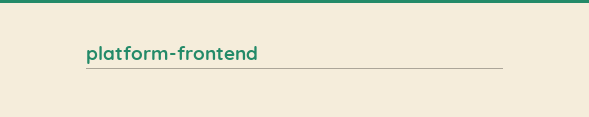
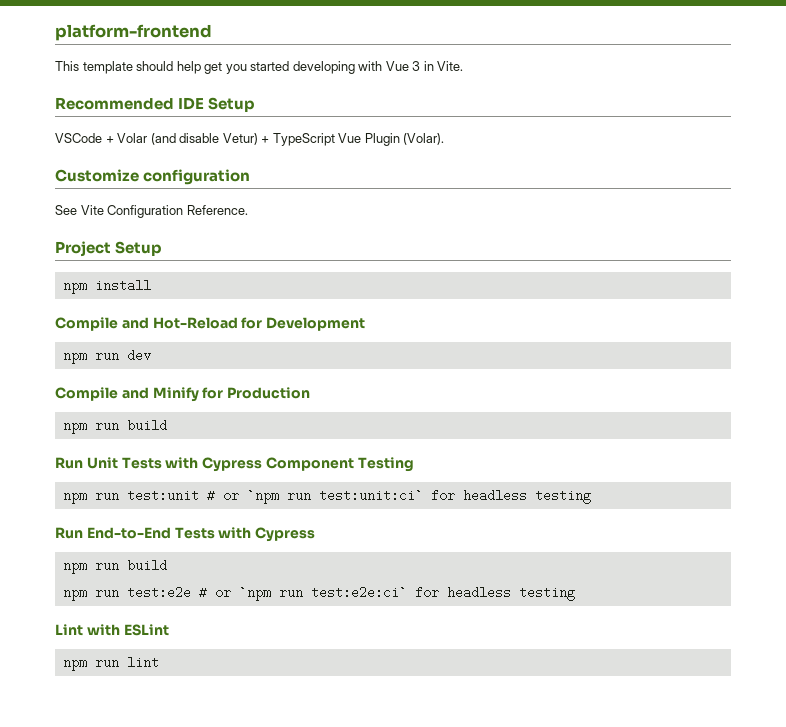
(258, 55) none -> [55,61,464,74] [55,97,256,112] [55,133,445,146] [55,169,251,185] [55,205,248,218] [55,241,163,257] [62,279,151,294] [55,317,366,331] [62,349,151,364] [55,387,311,402] [62,419,167,434] [55,457,414,472] [62,489,591,504] [55,527,316,542] [62,559,167,574] [62,586,575,601] [55,624,169,636] [62,657,159,671] // This template should help get you started developing with Vue 3 in Vite. // Recommended IDE Setup // VSCode + Volar (and disable Vetur) + TypeScript Vue Plugin (Volar). // Customize configuration // See Vite Configuration Reference. // Project Setup // npm install // Compile and Hot-Reload for Development // npm run dev // Compile and Minify for Production // npm run build // Run Unit Tests with Cypress Component Testing // npm run test:unit # or `npm run test:unit:ci` for headless testing // Run End-to-End Tests with Cypress // npm run build // npm run test:e2e # or `npm run test:e2e:ci` for headless testing // Lint with ESLint // npm run lint

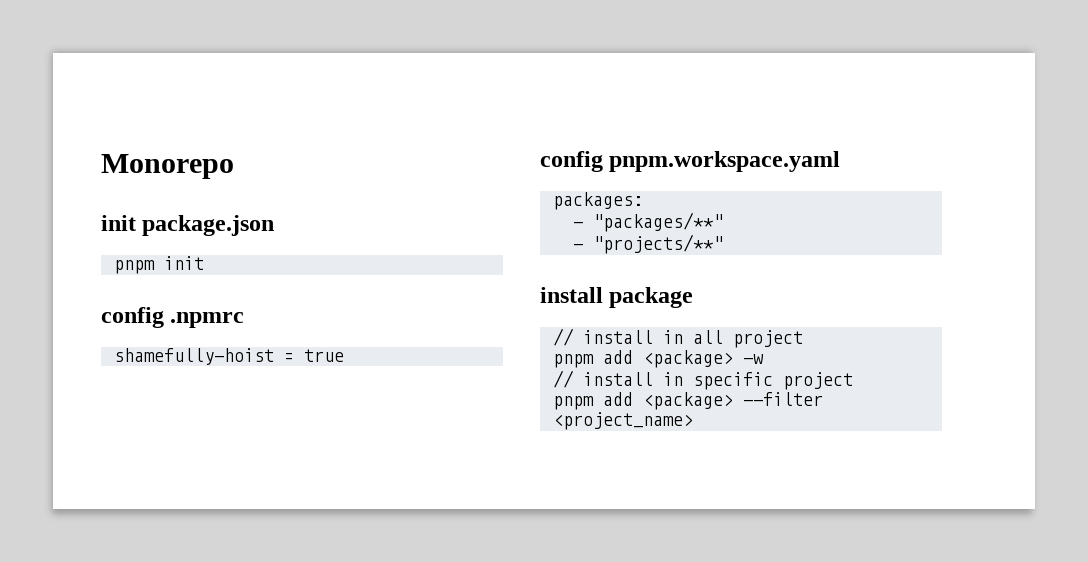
[55,24,212,41] [55,61,464,74] [55,97,256,112] [55,133,445,146] [55,169,251,185] [55,205,248,218] [55,241,163,257] [62,279,151,294] [55,317,366,331] [62,349,151,364] [55,387,311,402] [62,419,167,434] [55,457,414,472] [62,489,591,504] [55,527,316,542] [62,559,167,574] [62,586,575,601] [55,624,169,636] [62,657,159,671] platform-frontend // This template should help get you started developing with Vue 3 in Vite. // Recommended IDE Setup // VSCode + Volar (and disable Vetur) + TypeScript Vue Plugin (Volar). // Customize configuration // See Vite Configuration Reference. // Project Setup // npm install // Compile and Hot-Reload for Development // npm run dev // Compile and Minify for Production // npm run build // Run Unit Tests with Cypress Component Testing // npm run test:unit # or `npm run test:unit:ci` for headless testing // Run End-to-End Tests with Cypress // npm run build // npm run test:e2e # or `npm run test:e2e:ci` for headless testing // Lint with ESLint // npm run lint -> [101,154,234,179] [101,215,275,236] [113,256,204,274] [101,307,245,328] [113,348,344,365] [540,151,841,172] [552,192,643,210] [572,212,723,232] [572,234,723,254] [540,287,694,308] [552,328,803,348] [552,350,764,368] [552,370,853,390] [552,392,823,410] [552,412,693,430] Monorepo // init package.json // pnpm init // config .npmrc // shamefully-hoist = true // config pnpm.workspace.yaml // packages: // - "packages/**" // - "projects/**" // install package // // install in all project // pnpm add <package> -w // // install in specific project // pnpm add <package> --filter <project_name>

